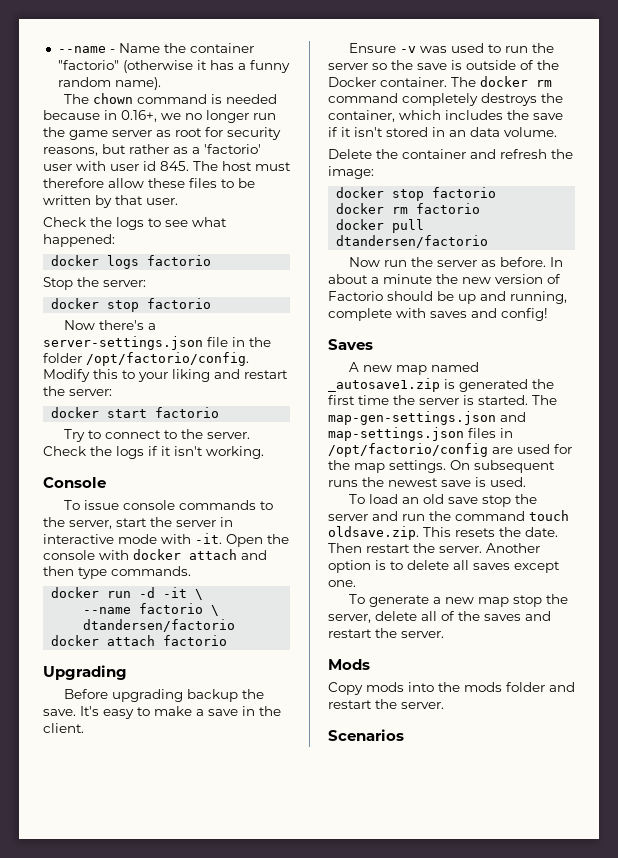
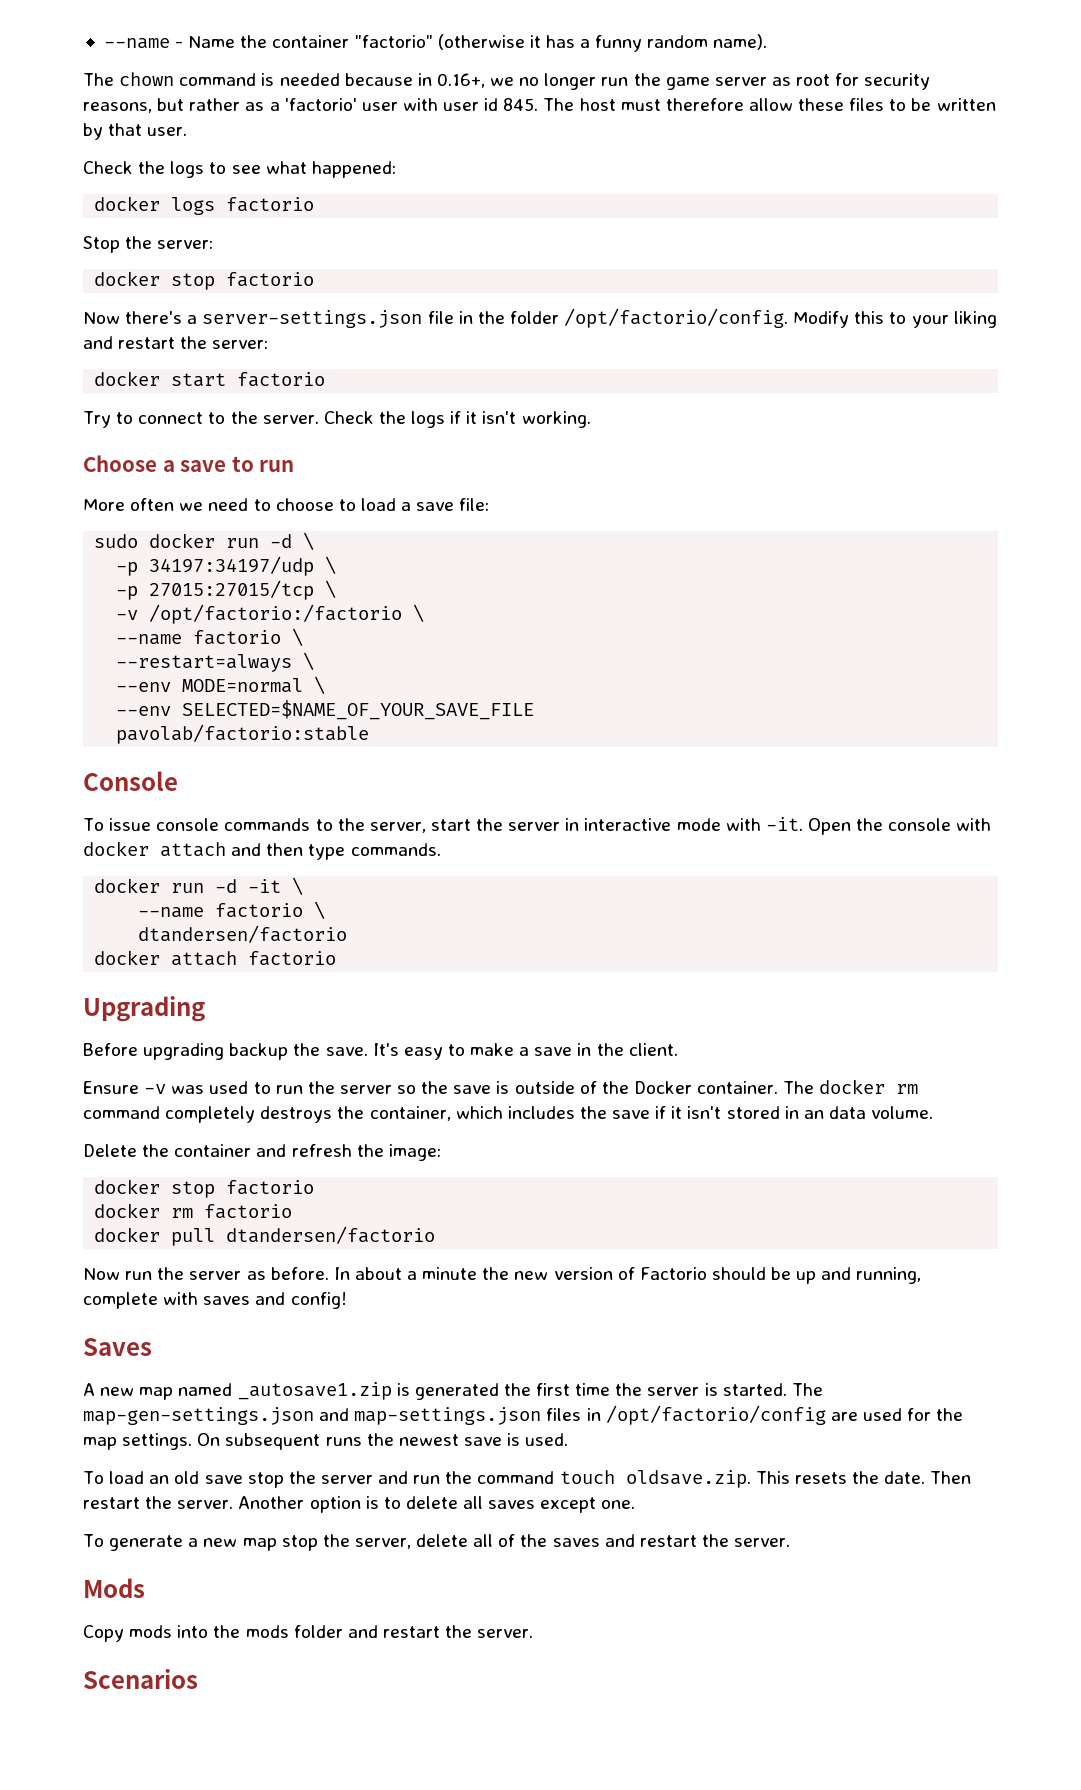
(264, 452) none -> [83,455,295,472] [83,498,490,511] [94,532,315,550] [116,556,337,576] [116,580,337,600] [116,604,425,624] [116,628,304,646] [116,652,315,672] [116,676,326,694] [116,700,535,720] [116,724,370,744] // Choose a save to run // More often we need to choose to load a save file: // sudo docker run -d \ // -p 34197:34197/udp \ // -p 27015:27015/tcp \ // -v /opt/factorio:/factorio \ // --name factorio \ // --restart=always \ // --env MODE=normal \ // --env SELECTED=$NAME_OF_YOUR_SAVE_FILE // pavolab/factorio:stable

